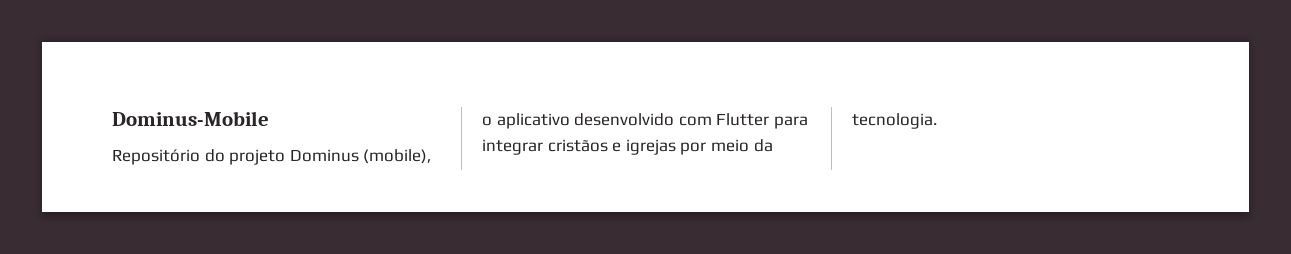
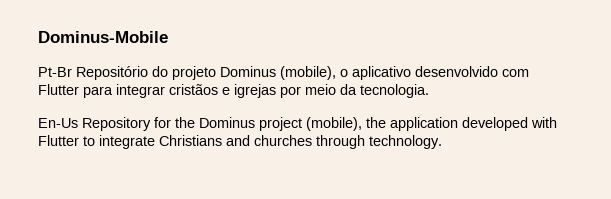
(269, 118) none -> [38,67,72,77] Pt-Br
(937, 121) none -> [38,117,557,131] [38,135,442,149] // En-Us Repository for the Dominus project (mobile), the application developed with Flutter to integrate Christians and churches through technology.

